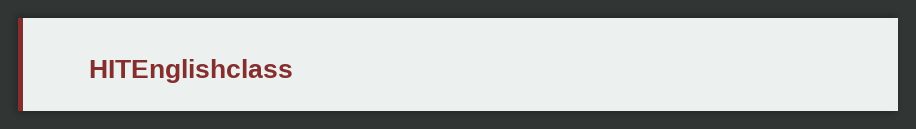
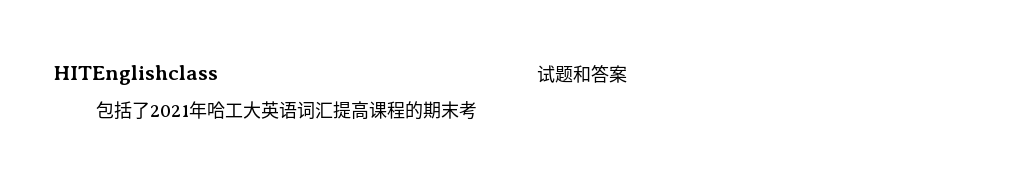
(293, 71) none -> [95,101,477,120] [537,65,627,83] // 包括了2021年哈工大英语词汇提高课程的期末考试题和答案

